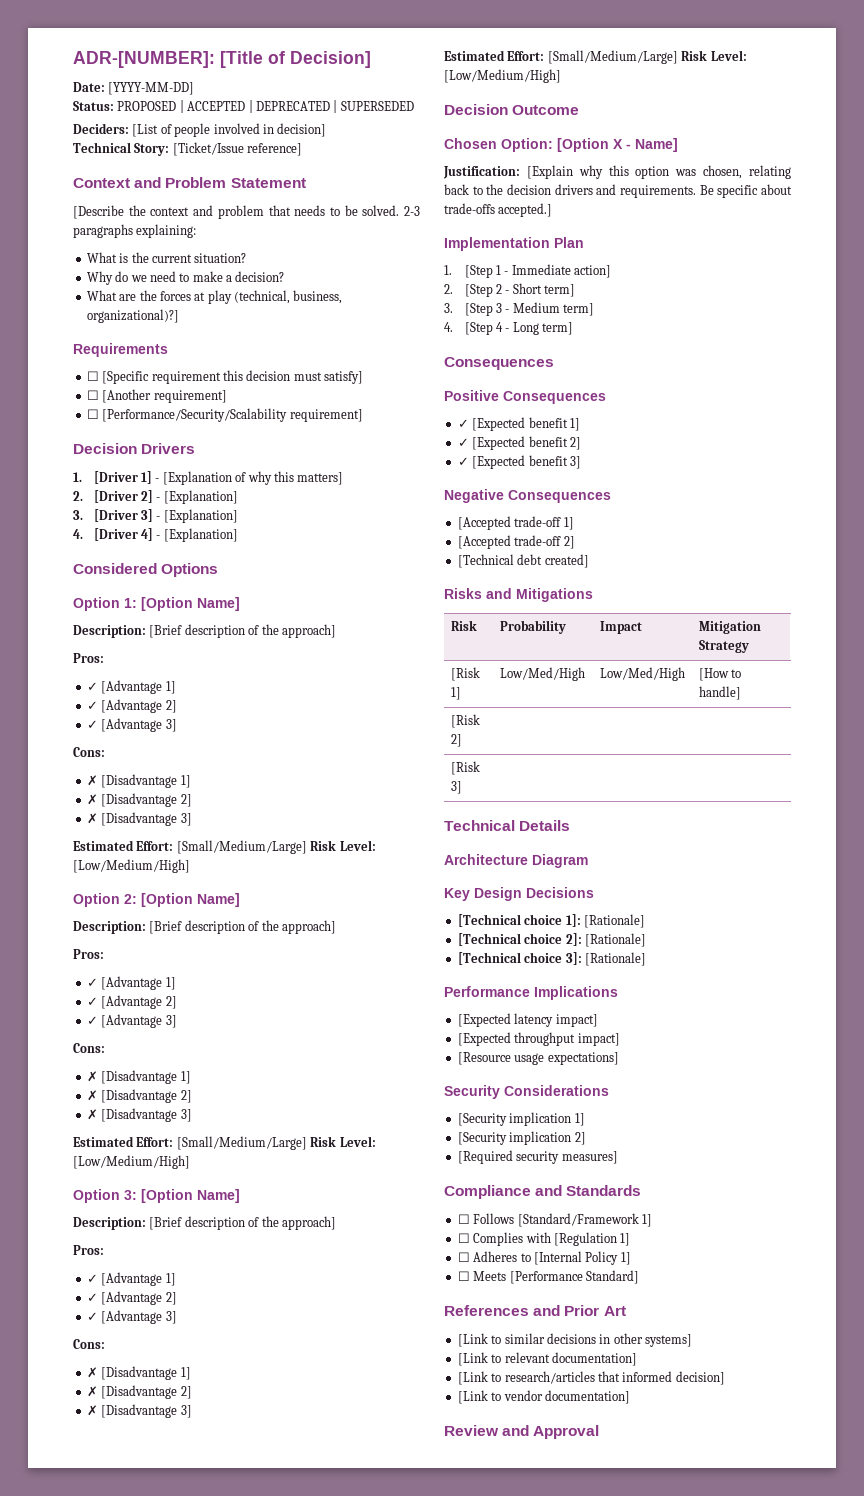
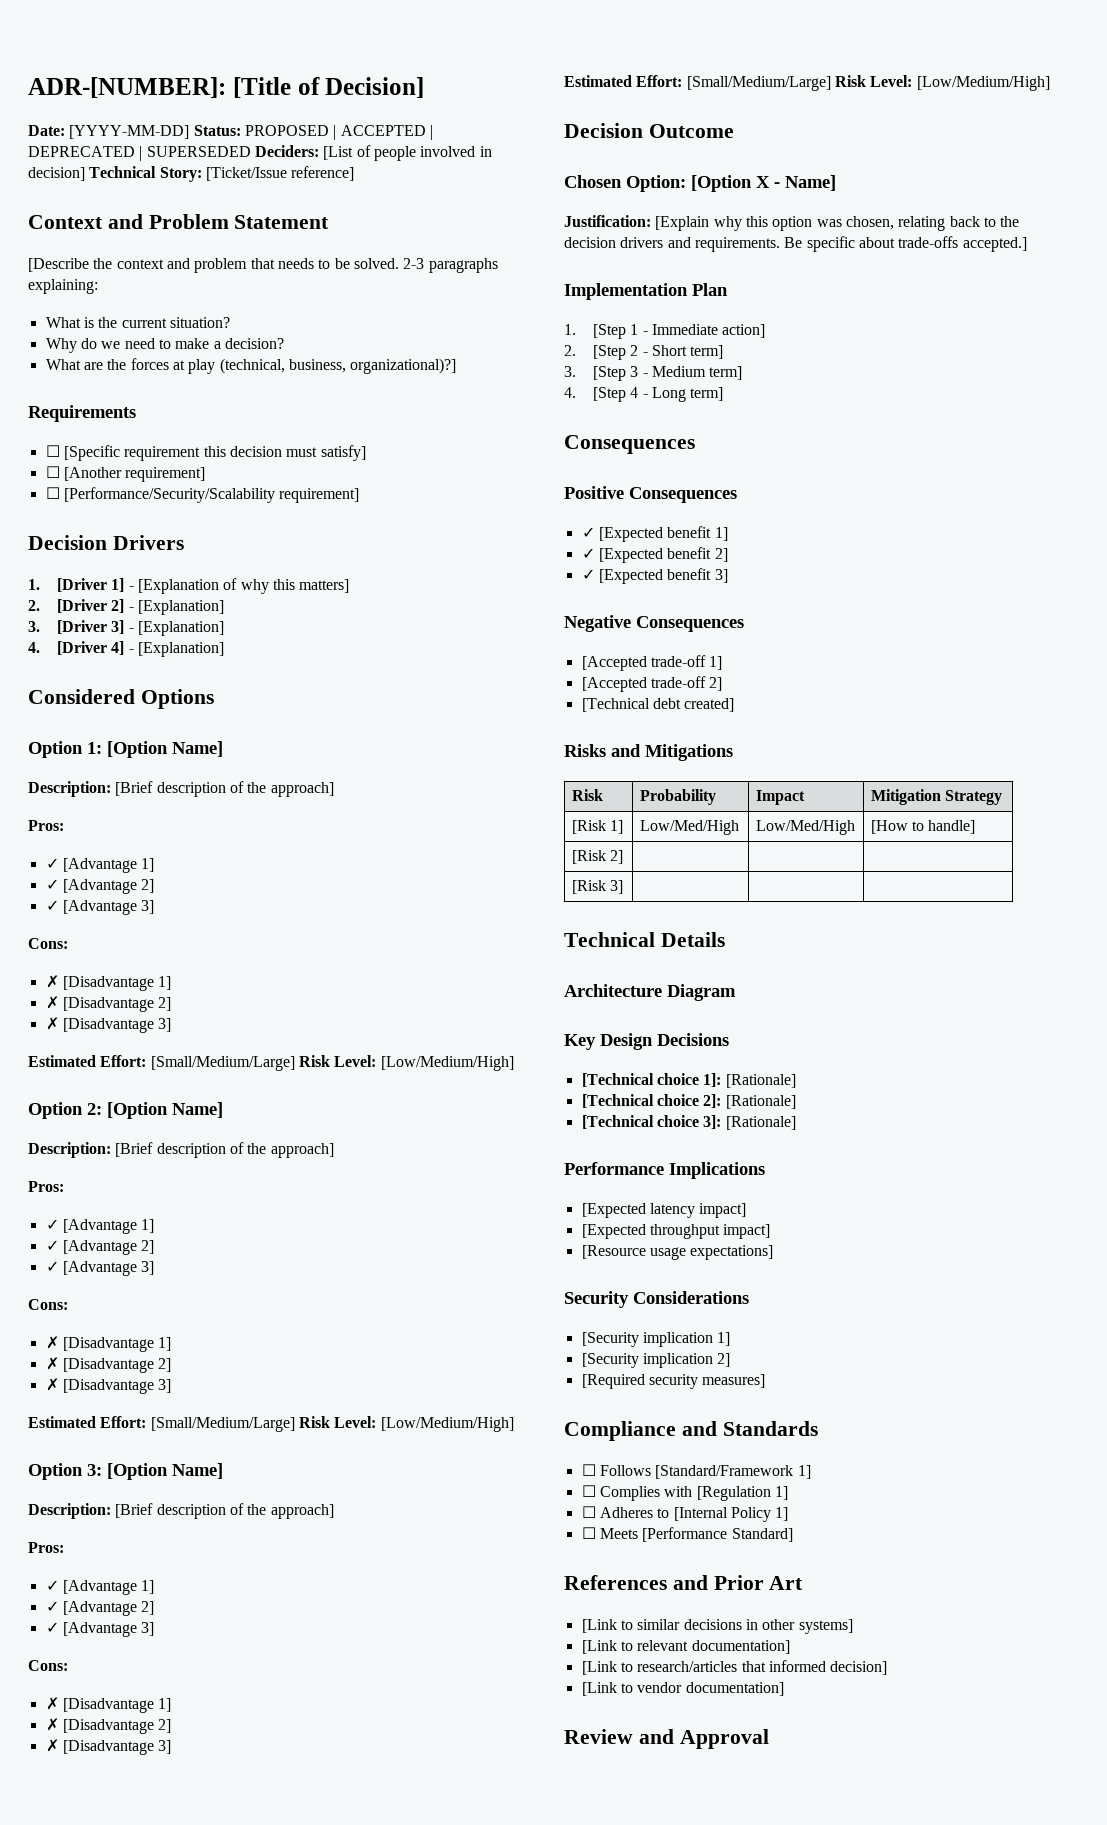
(195, 88) // -> (190, 132) none
(414, 106) // -> (251, 151) none
(327, 130) // -> (85, 174) none

